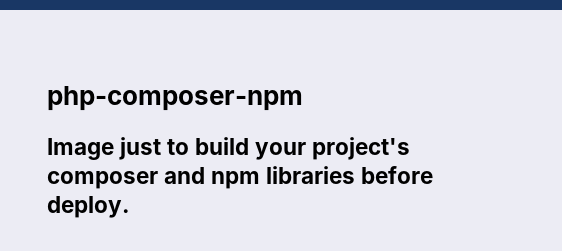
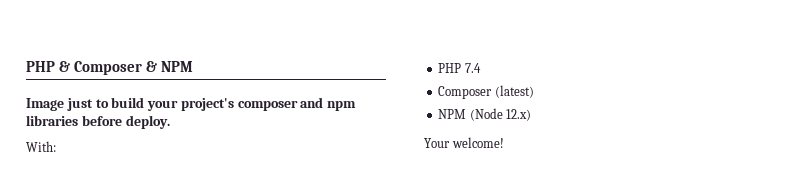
[47,86,303,111] php-composer-npm -> [26,61,194,75] PHP & Composer & NPM
(130, 207) none -> [26,141,56,152] [438,63,481,73] [438,85,534,99] [438,108,532,121] [424,137,504,148] // With: // PHP 7.4 // Composer (latest) // NPM (Node 12.x) // Your welcome!

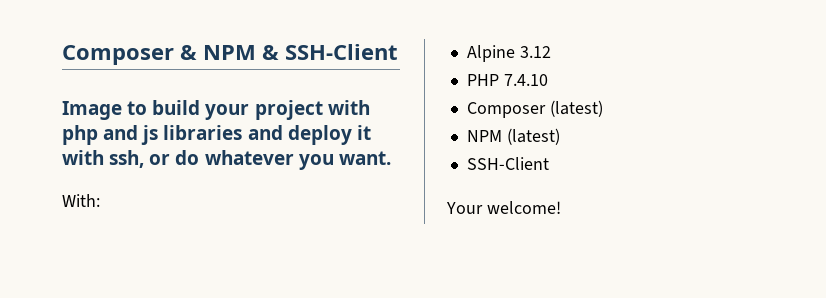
[26,61,71,72] PHP & -> (62, 55) none
(194, 66) none -> [262,44,398,60] & SSH-Client
[66,98,93,111] just -> (122, 110) none
[180,97,357,111] [26,115,170,129] project's composer and npm libraries before deploy. -> [254,100,370,120] [62,125,371,145] [62,150,391,170] project with php and js libraries and deploy it with ssh, or do whatever you want.
[438,63,481,73] // PHP 7.4 -> [466,45,551,62] [466,74,548,86] // Alpine 3.12 // PHP 7.4.10
[469,108,532,121] (Node 12.x) -> [506,128,560,145] [466,157,549,170] (latest) // SSH-Client

